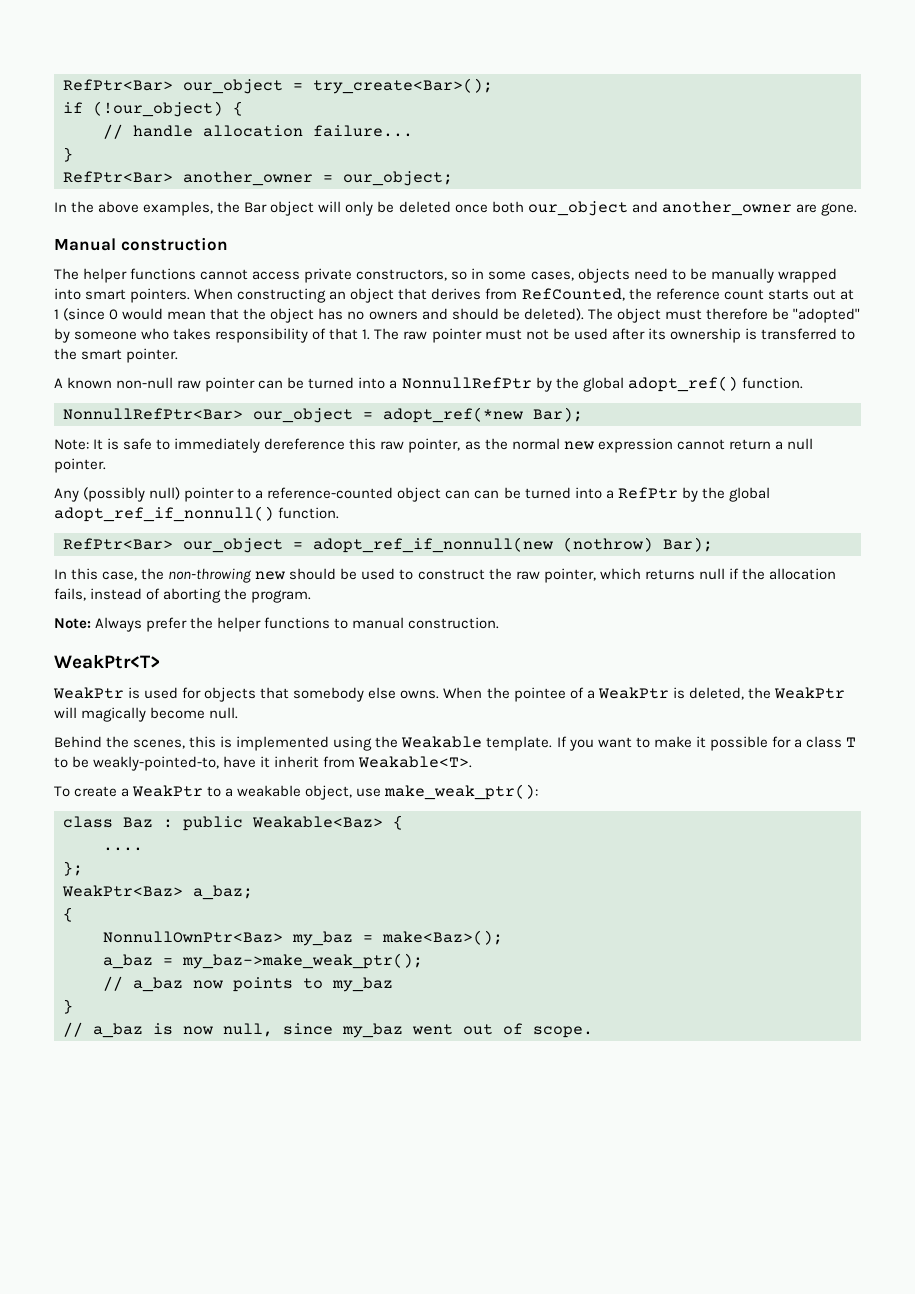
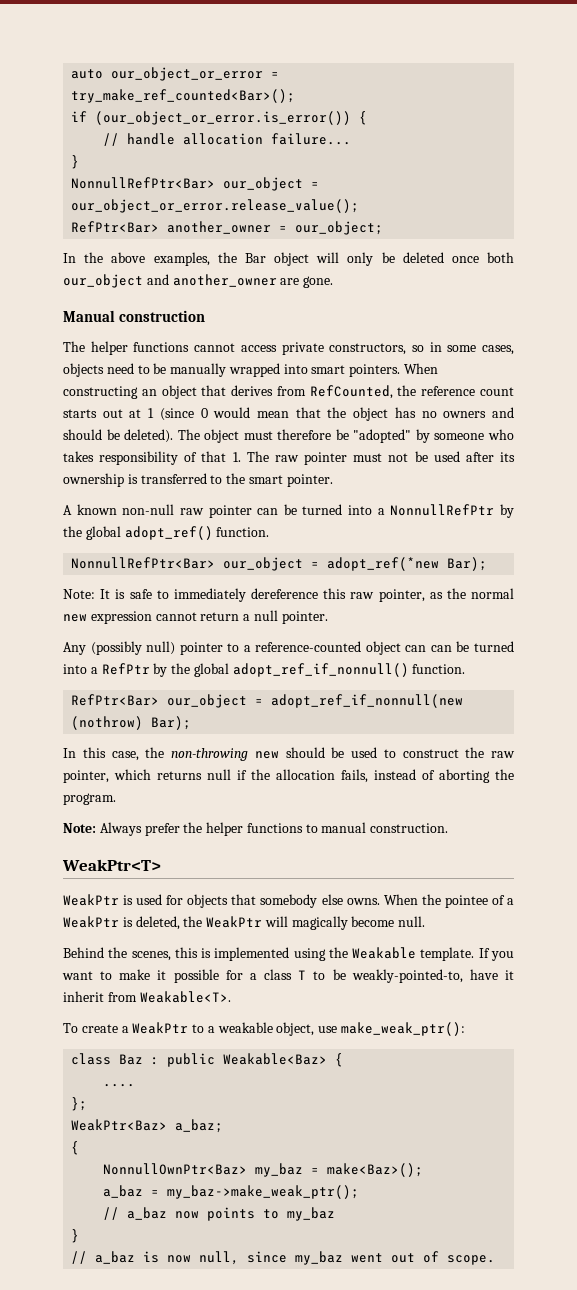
[63,78,493,94] [63,101,223,117] RefPtr<Bar> our_object = try_create<Bar>(); // if (!our_object) -> [71,67,280,81] [71,89,296,103] [71,111,352,125] auto our_object_or_error = try_make_ref_counted<Bar>(); // if (our_object_or_error.is_error())
(73, 154) none -> [71,177,320,191] [71,199,360,213] // NonnullRefPtr<Bar> our_object = our_object_or_error.release_value();

